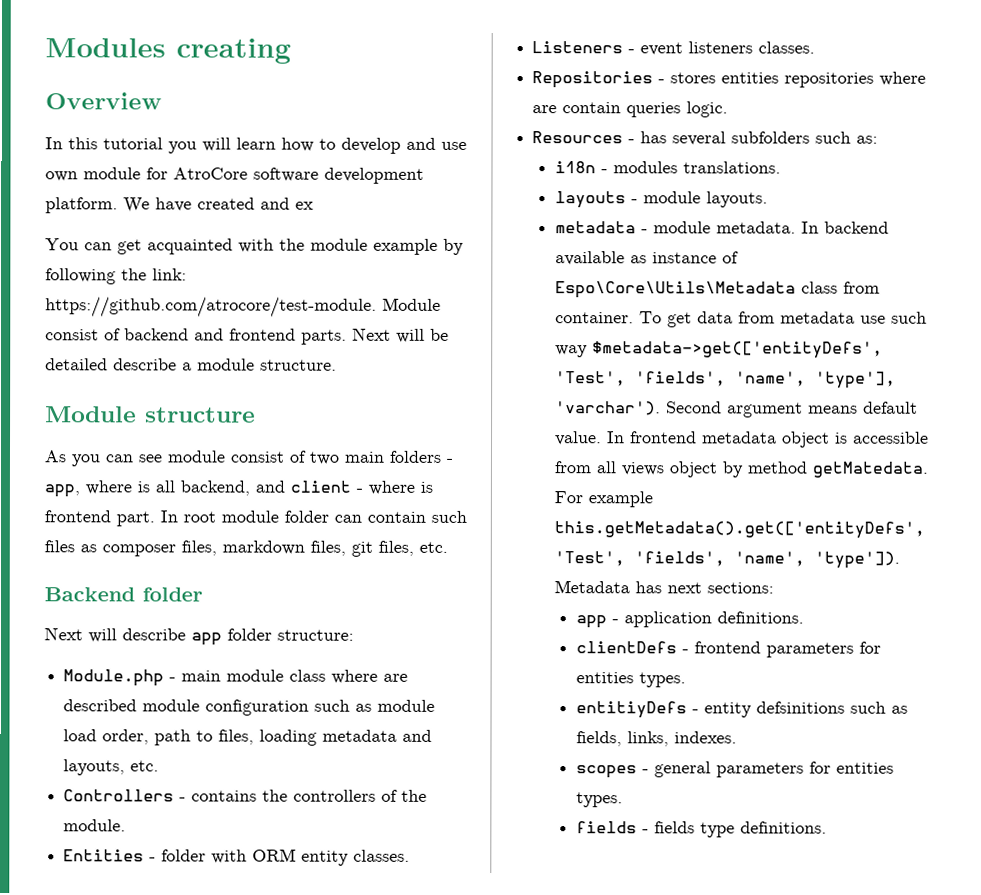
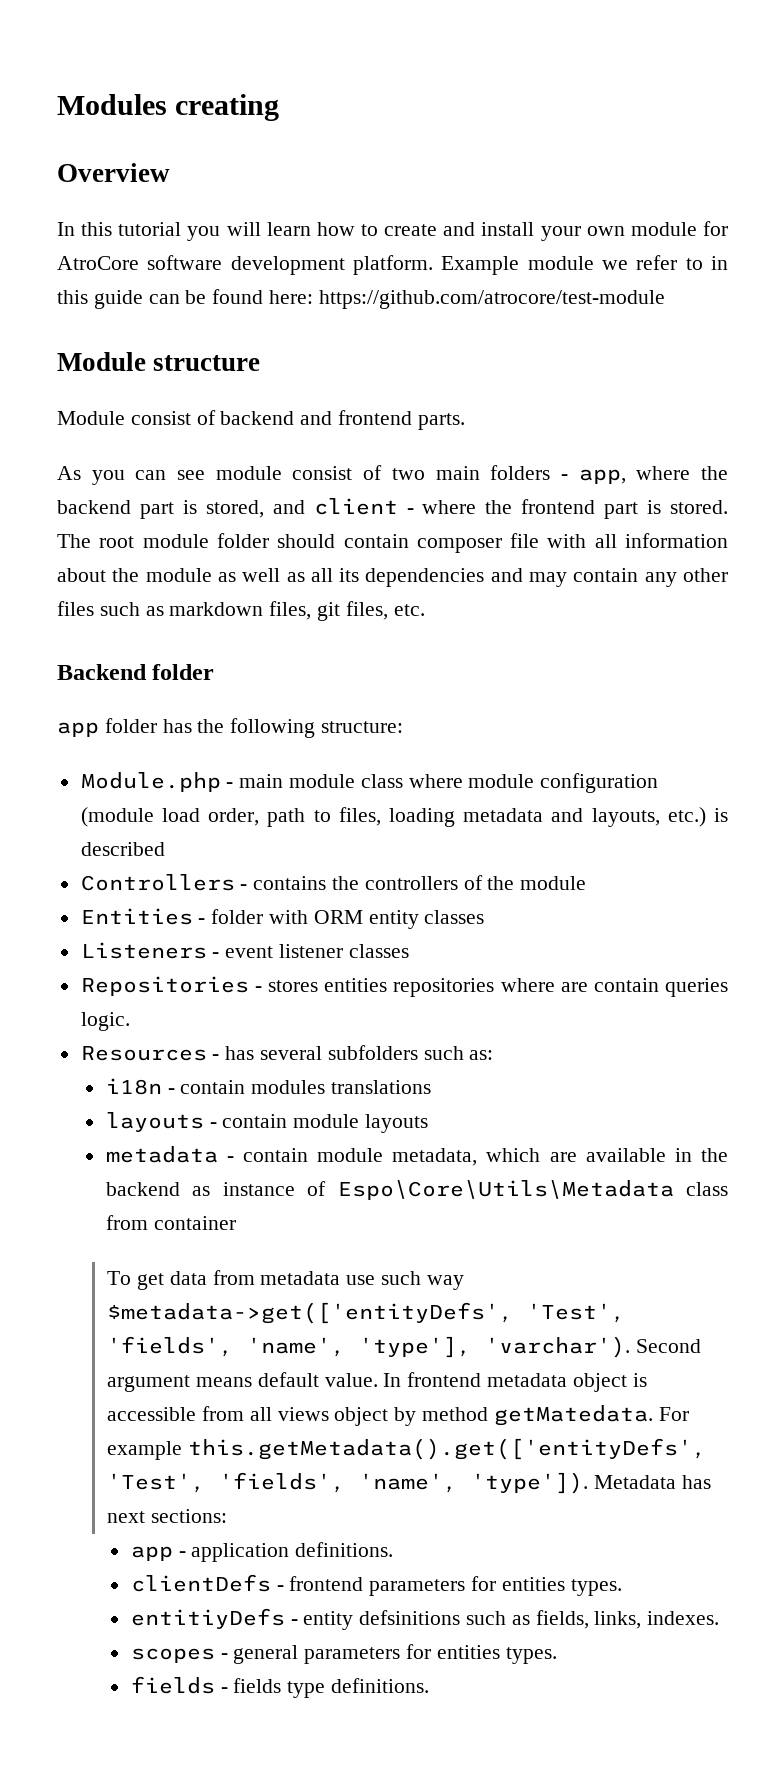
[341,137,467,154] develop and use -> [384,222,581,241] create and install your
[123,197,314,213] [45,238,464,255] [45,268,187,285] [45,296,377,318] We have created and ex // You can get acquainted with the module example by following the link: https://github.com/atrocore/test-module. -> [441,255,728,275] [57,289,665,309] [57,352,261,371] Example module we refer to in this guide can be found here: https://github.com/atrocore/test-module // Module structure //
[352,327,449,343] [45,358,337,371] [45,406,256,423] Next will be detailed describe a module structure. // Module structure -> (465, 421) none
[137,480,433,496] [44,510,467,527] [44,540,217,557] is all backend, and client - where is frontend part. In root module folder can contain such files as composer files, -> [701,466,728,480] [57,498,728,519] [57,533,728,553] [57,568,728,587] [57,601,164,616] the backend part is stored, and client - where the frontend part is stored. The root module folder should contain composer file with all information about the module as well as all its dependencies and may contain any other files such as
[44,627,272,646] Next will describe app folder -> [57,718,316,738] app folder has the following
[383,673,409,682] [63,699,436,716] are described module configuration such as module -> [468,773,659,793] [80,807,154,827] module configuration (module
[130,760,160,772] etc. -> [667,807,728,827] [80,842,165,856] etc.) is described
[63,819,127,832] module. -> [520,876,587,890] module
[353,849,411,862] classes. -> [424,910,485,924] classes
[688,41,816,54] listeners classes. -> [279,944,409,958] listener classes
[612,161,781,174] modules translations. -> [180,1080,431,1094] contain modules translations
[642,191,768,208] module layouts. -> [222,1114,428,1133] contain module layouts
[652,221,889,234] [554,251,625,266] module metadata. In backend available -> [243,1148,728,1166] [105,1182,180,1196] contain module metadata, which are available in the backend
[554,312,634,324] container. -> [153,1216,236,1230] container //

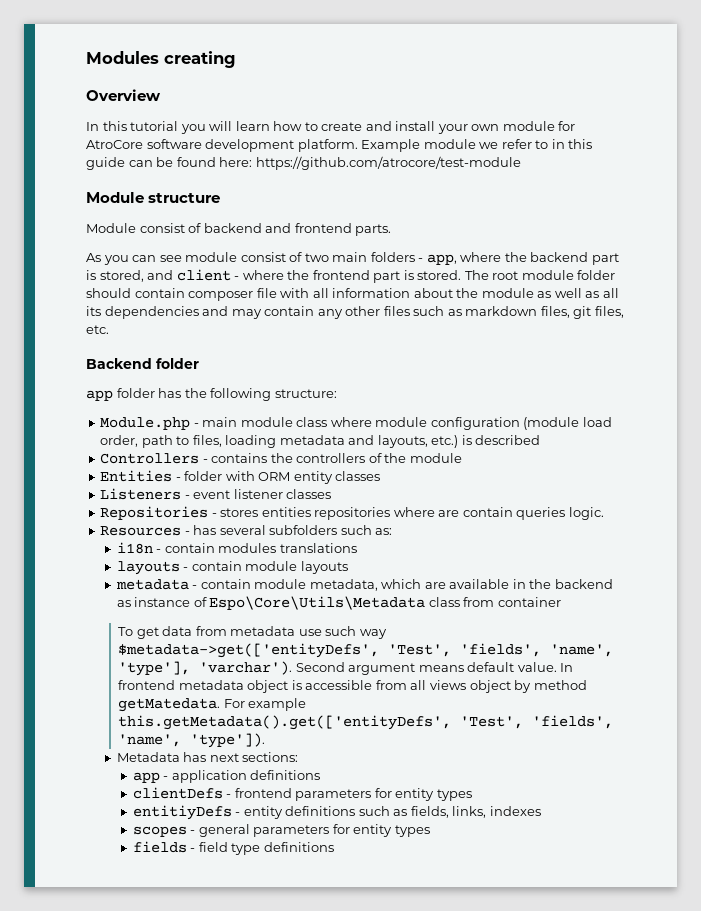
(589, 1483) none -> (266, 740) //
[295,1542,394,1557] definitions. -> [250,770,321,780] definitions
[501,1577,622,1596] entities types. -> [395,788,472,801] entity types
[359,1610,461,1625] defsinitions -> [285,806,356,816] definitions
[647,1611,720,1625] indexes. -> [489,806,541,816] indexes
[436,1645,557,1664] entities types. -> [353,824,430,837] entity types
[233,1678,430,1698] fields type definitions. -> [198,842,334,855] field type definitions

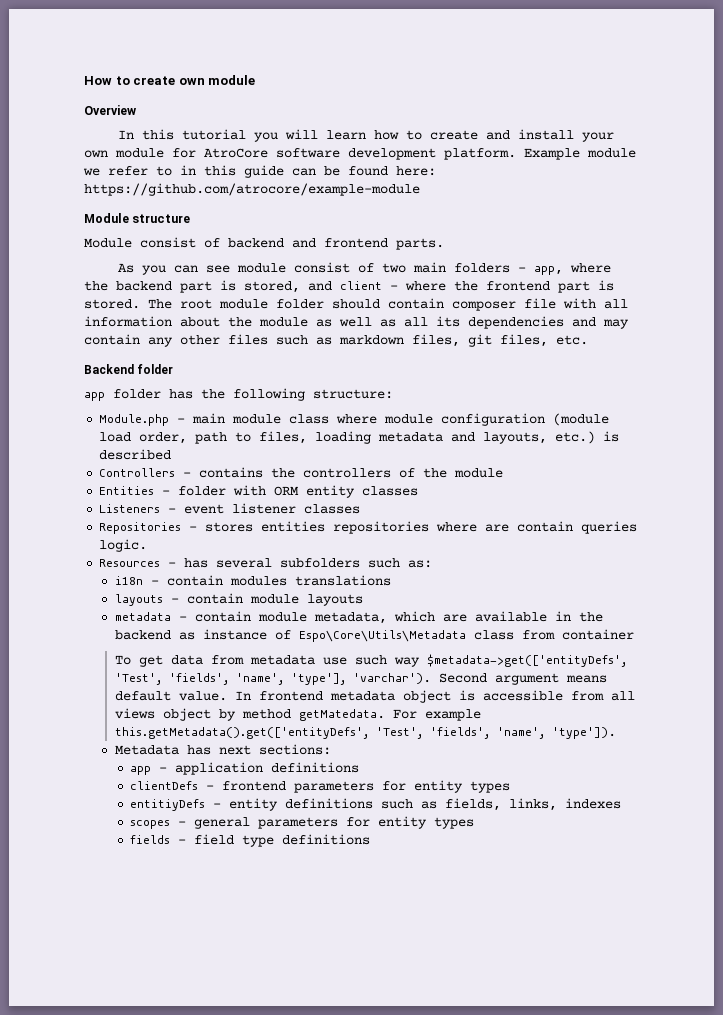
[86,51,236,68] Modules creating -> [84,75,256,85] How to create own module
[255,156,521,170] https://github.com/atrocore/test-module -> [84,183,420,196] https://github.com/atrocore/example-module

